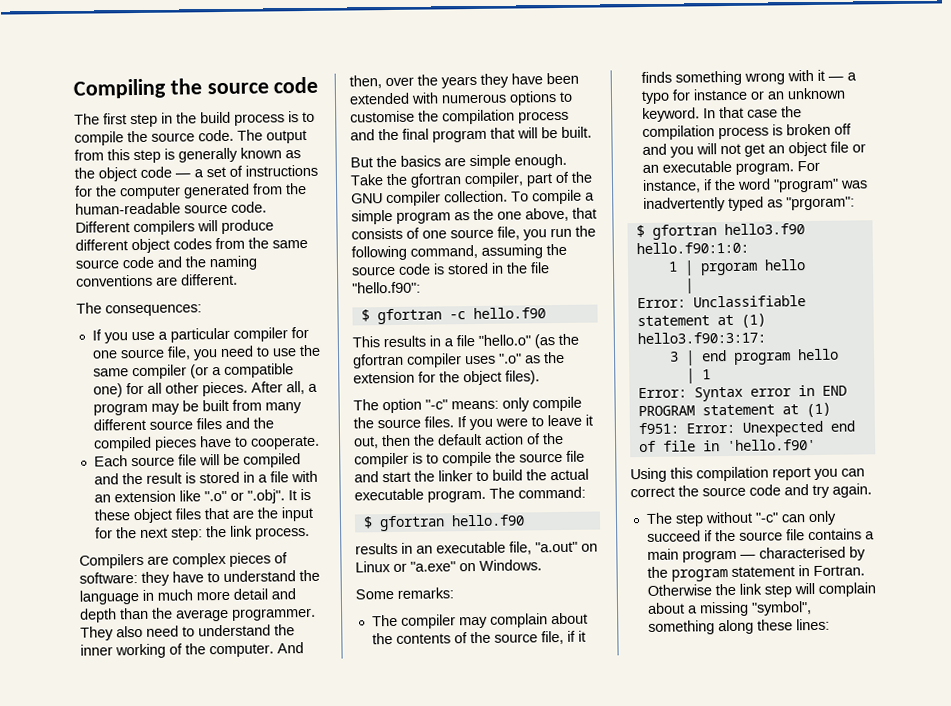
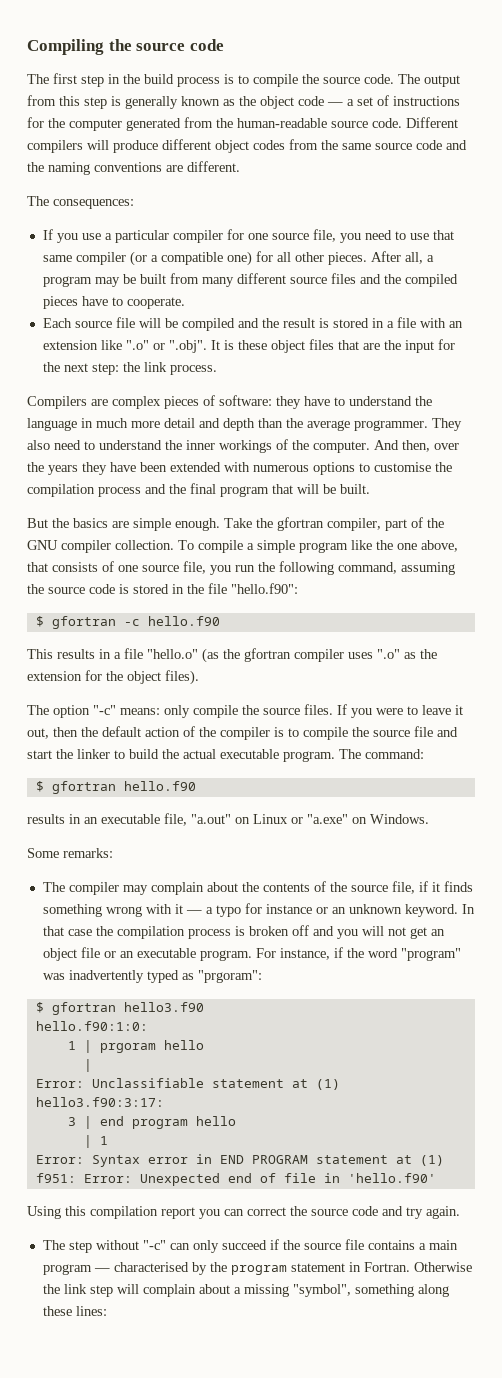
[298,344,321,357] the -> [432,230,454,240] that
[115,643,166,659] working -> [219,440,272,453] workings
[454,212,470,221] as -> [351,540,372,550] like

